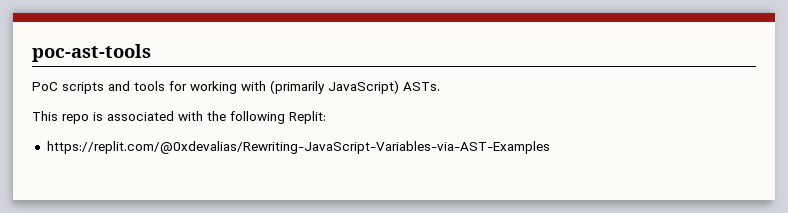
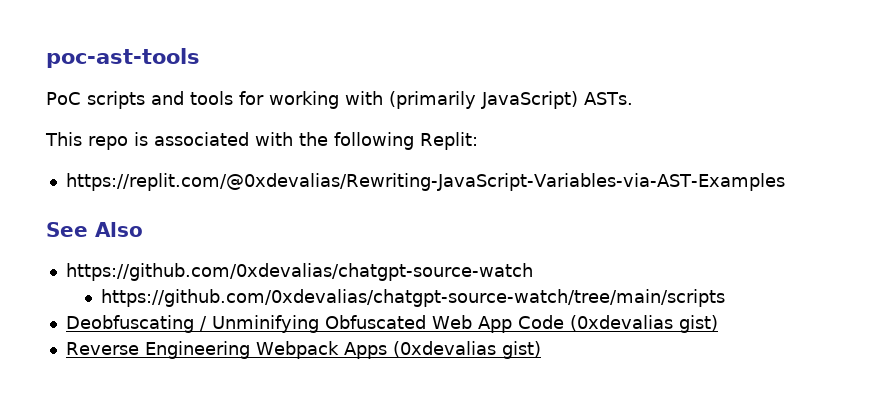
(550, 147) none -> [46,222,143,237] [65,263,533,281] [101,289,726,307] [65,315,718,333] [65,341,541,359] // See Also // https://github.com/0xdevalias/chatgpt-source-watch // https://github.com/0xdevalias/chatgpt-source-watch/tree/main/scripts // Deobfuscating / Unminifying Obfuscated Web App Code (0xdevalias gist) // Reverse Engineering Webpack Apps (0xdevalias gist)

